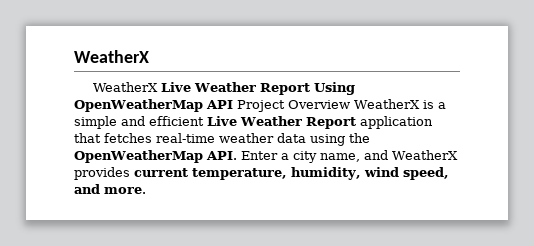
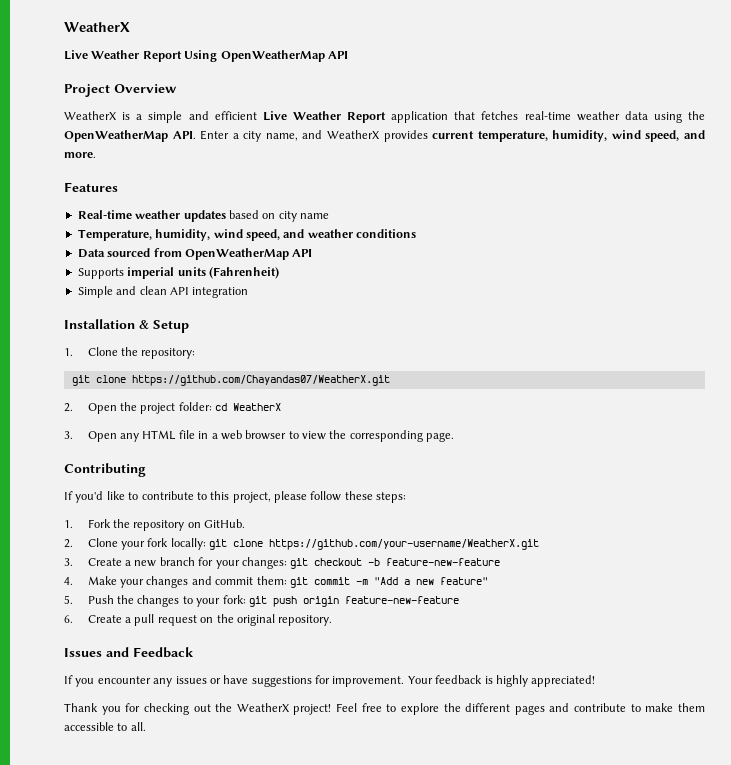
[74,50,149,63] [92,82,159,92] WeatherX // WeatherX -> [64,22,130,32] WeatherX //
(233, 104) none -> (348, 55) //
(350, 104) none -> (177, 88) //
(146, 190) none -> [64,182,118,192] [77,210,329,222] [77,229,416,241] [77,248,313,260] [77,267,279,279] [77,286,249,298] [64,319,189,333] [64,347,196,359] [71,375,390,386] [64,402,282,414] [64,430,455,442] [64,463,146,477] [64,491,407,503] [64,519,246,531] [64,538,540,550] [64,557,501,569] [64,576,488,588] [64,595,459,607] [64,614,333,626] [64,647,194,658] [64,675,596,687] [64,703,706,715] [64,722,146,731] // Features // Real-time weather updates based on city name // Temperature, humidity, wind speed, and weather conditions // Data sourced from OpenWeatherMap API // Supports imperial units (Fahrenheit) // Simple and clean API integration // Installation & Setup // 1. Clone the repository: // git clone https://github.com/Chayandas07/WeatherX.git // 2. Open the project folder: cd WeatherX // 3. Open any HTML file in a web browser to view the corresponding page. // Contributing // If you'd like to contribute to this project, please follow these steps: // 1. Fork the repository on GitHub. // 2. Clone your fork locally: git clone https://github.com/your-username/WeatherX.git // 3. Create a new branch for your changes: git checkout -b feature-new-feature // 4. Make your changes and commit them: git commit -m "Add a new feature" // 5. Push the changes to your fork: git push origin feature-new-feature // 6. Create a pull request on the original repository. // Issues and Feedback // If you encounter any issues or have suggestions for improvement. Your feedback is highly appreciated! // Thank you for checking out the WeatherX project! Feel free to explore the different pages and contribute to make them accessible to all.

